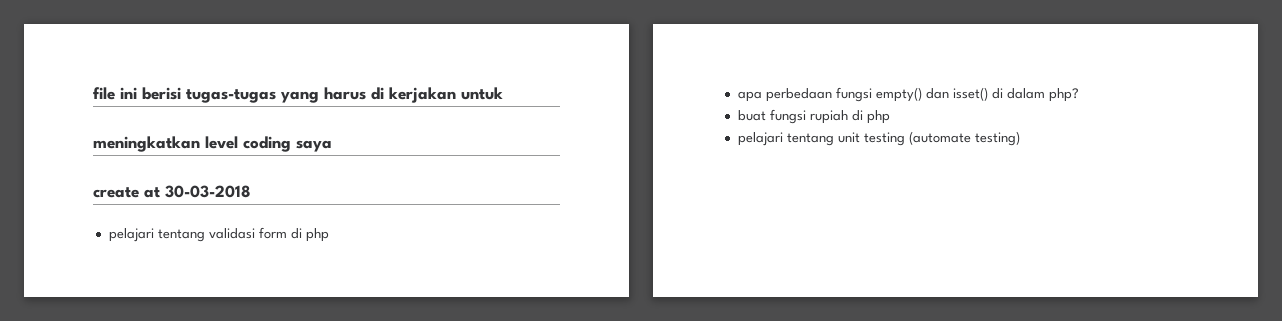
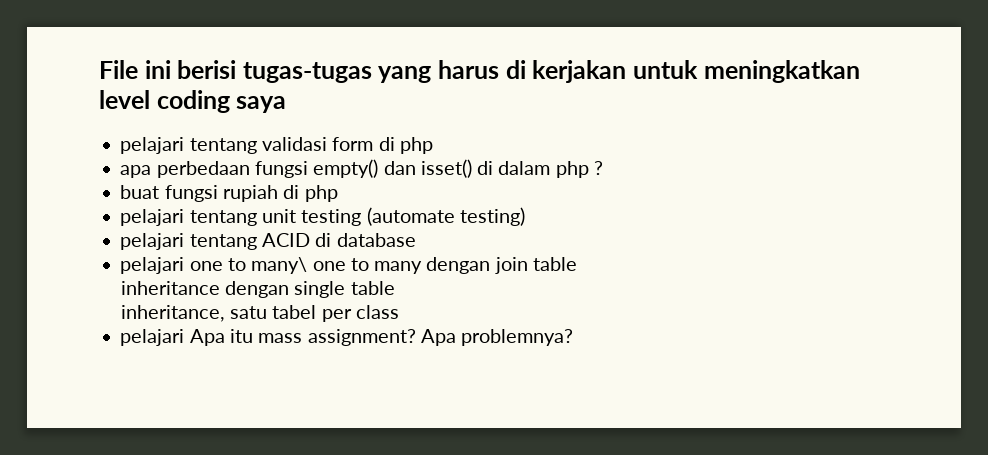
[93,87,115,100] file -> [99,60,138,79] File
(503, 93) // -> (698, 69) none
[93,185,251,198] // create at 30-03-2018 -> (287, 104) none
[1048,88,1079,102] php? -> [555,161,603,178] php ?
(1020, 138) none -> [120,233,416,250] [120,257,577,274] [120,281,395,298] [120,305,399,322] [120,329,574,346] // pelajari tentang ACID di database // pelajari one to many\ one to many dengan join table // inheritance dengan single table // inheritance, satu tabel per class // pelajari Apa itu mass assignment? Apa problemnya?

